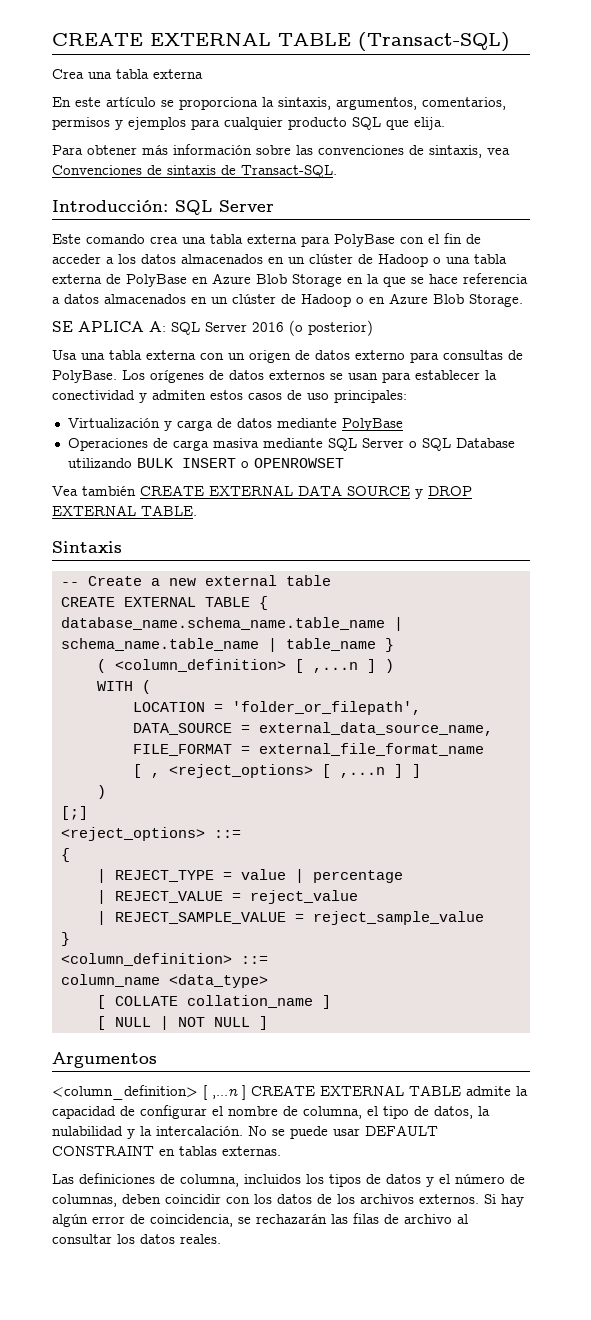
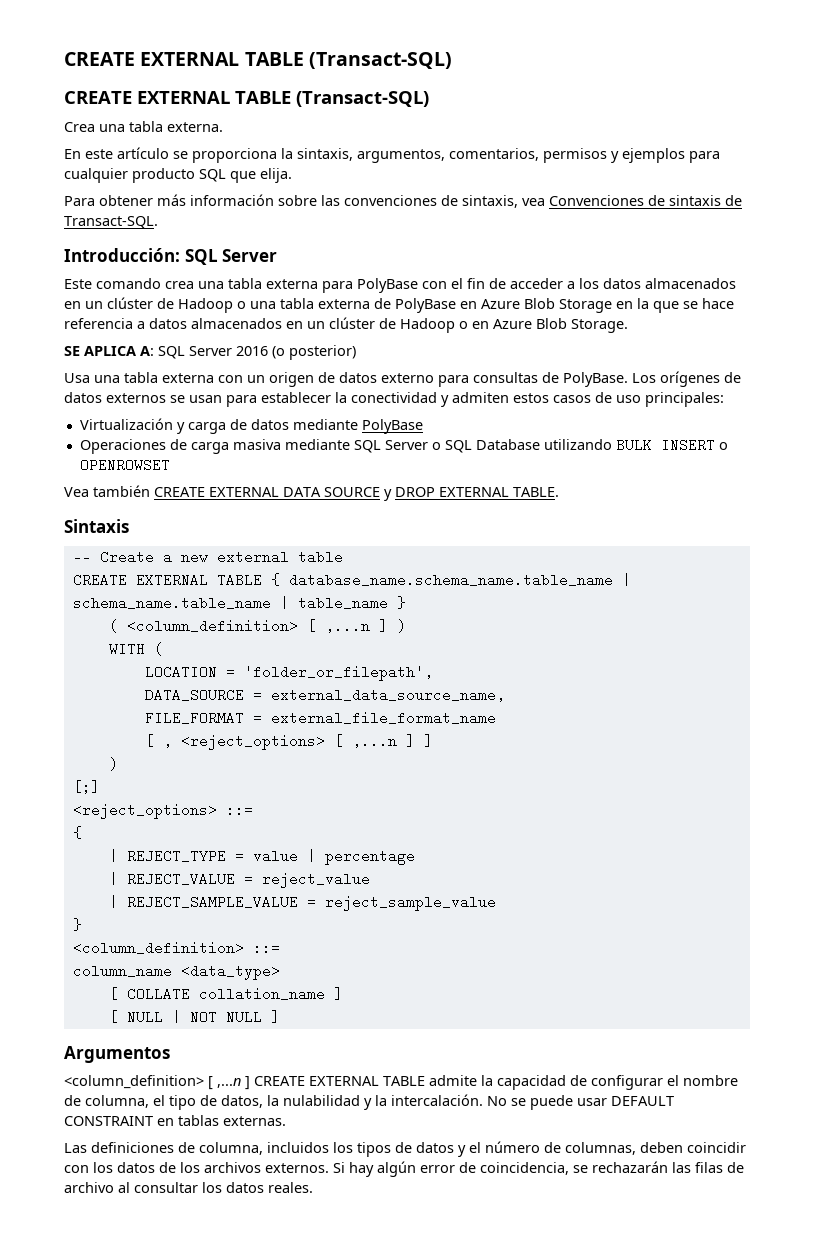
[52,32,510,52] CREATE EXTERNAL TABLE (Transact-SQL) -> [64,52,452,69] [64,91,429,107] CREATE EXTERNAL TABLE (Transact-SQL) // CREATE EXTERNAL TABLE (Transact-SQL)
[153,69,203,79] externa -> [167,122,223,132] externa.

